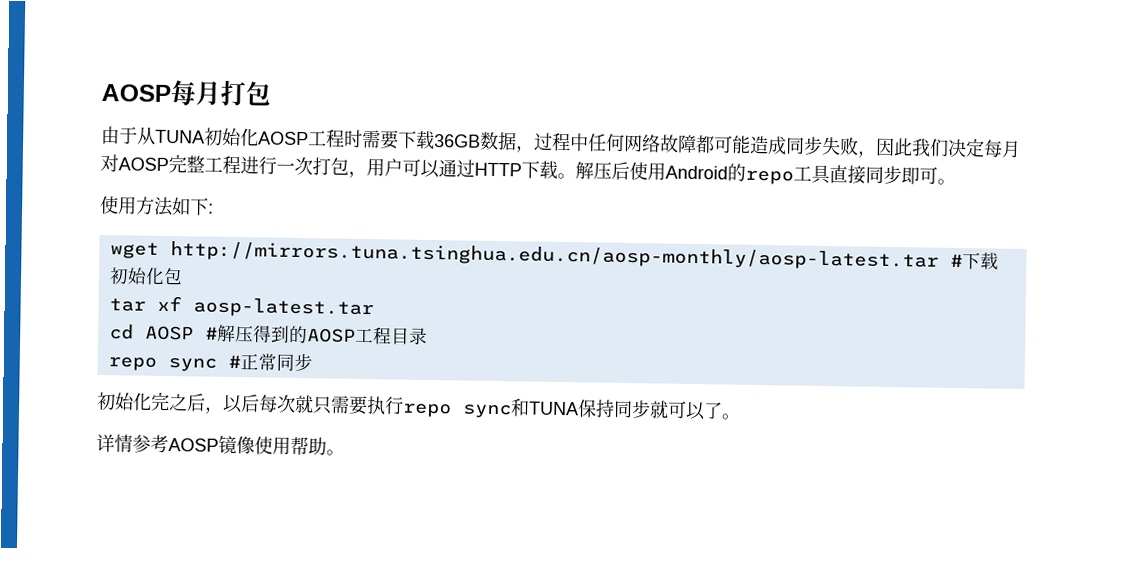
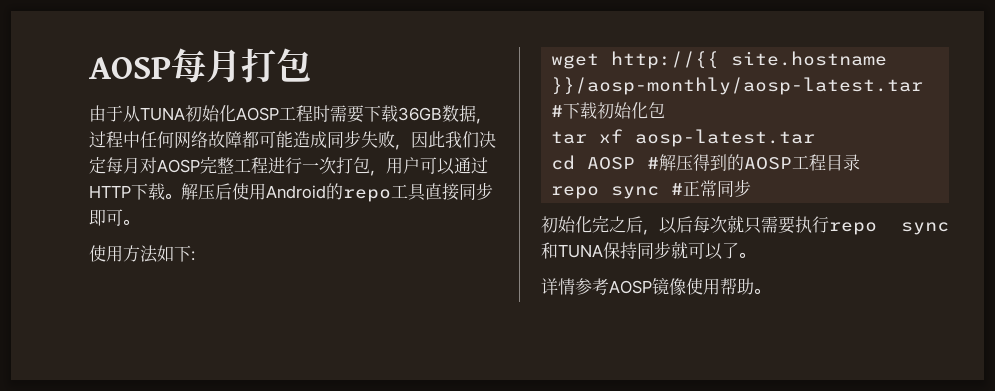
[169,241,939,271] http://mirrors.tuna.tsinghua.edu.cn/aosp-monthly/aosp-latest.tar -> [611,51,888,69] [551,77,924,95] http://{{ site.hostname }}/aosp-monthly/aosp-latest.tar

